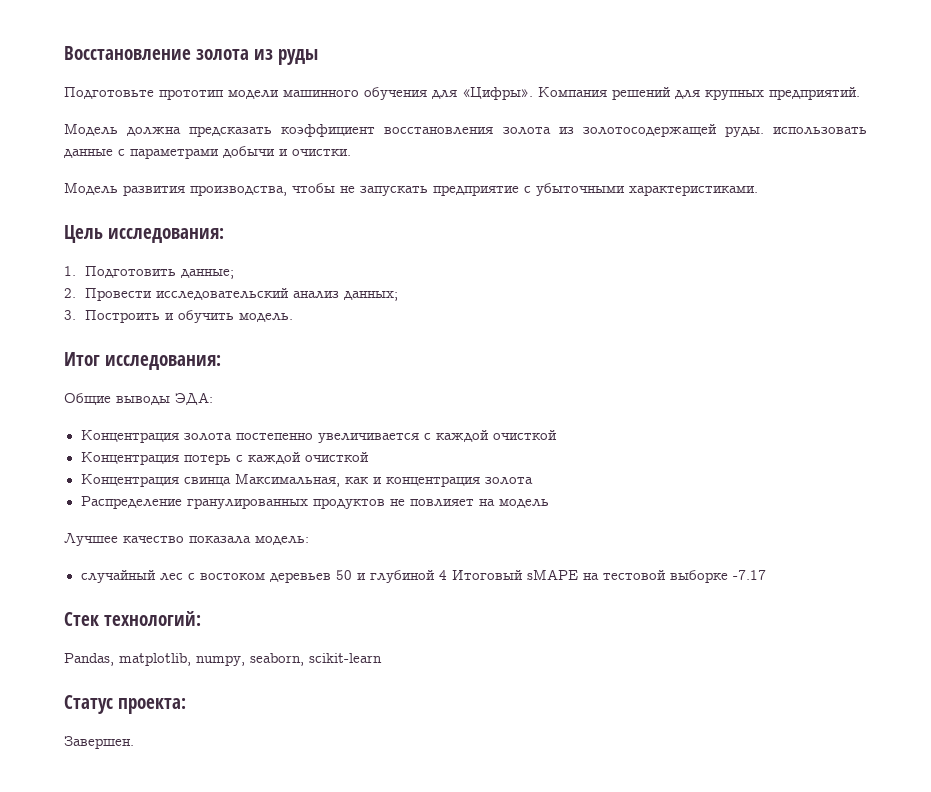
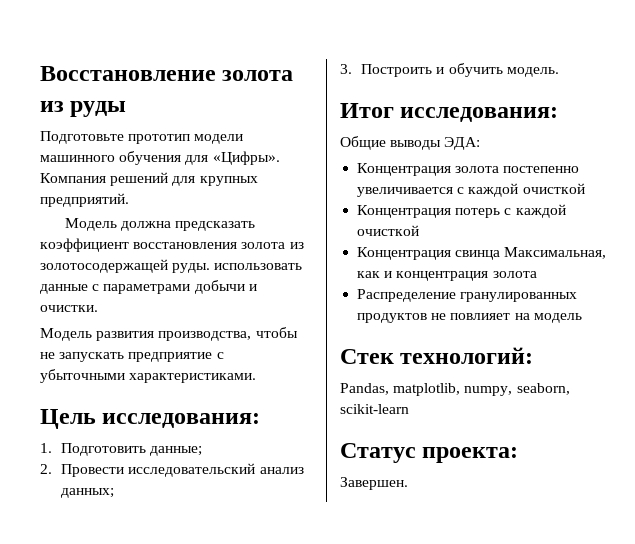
[64,533,309,546] [80,569,766,583] // Лучшее качество показала модель: // случайный лес с востоком деревьев 50 и глубиной 4 Итоговый sMAPE на тестовой выборке -7.17 -> (582, 318) none

